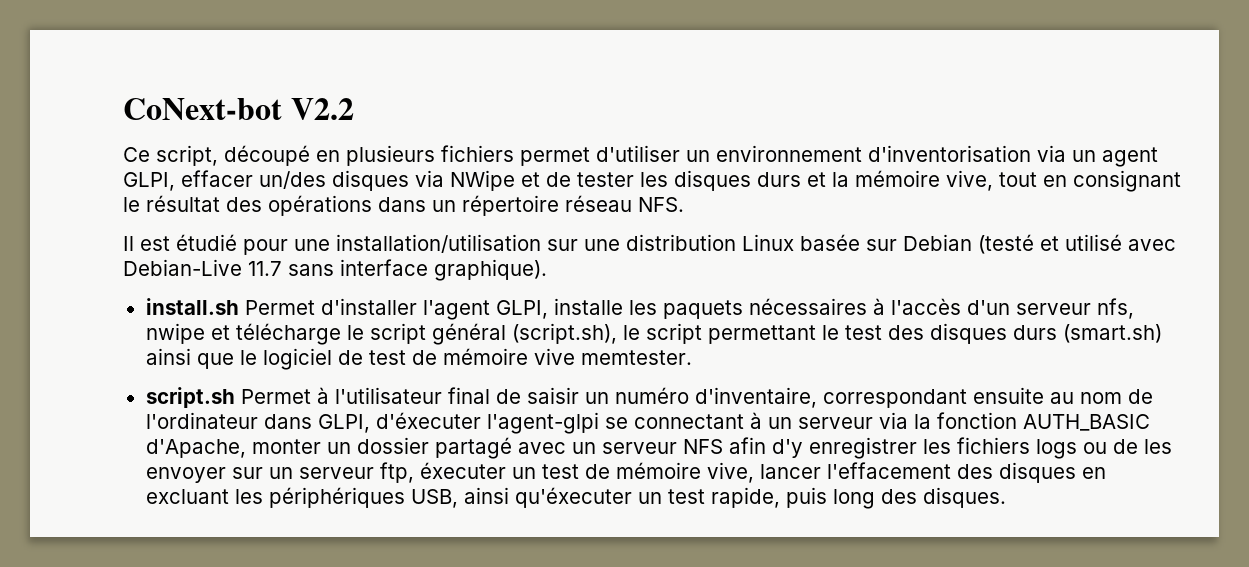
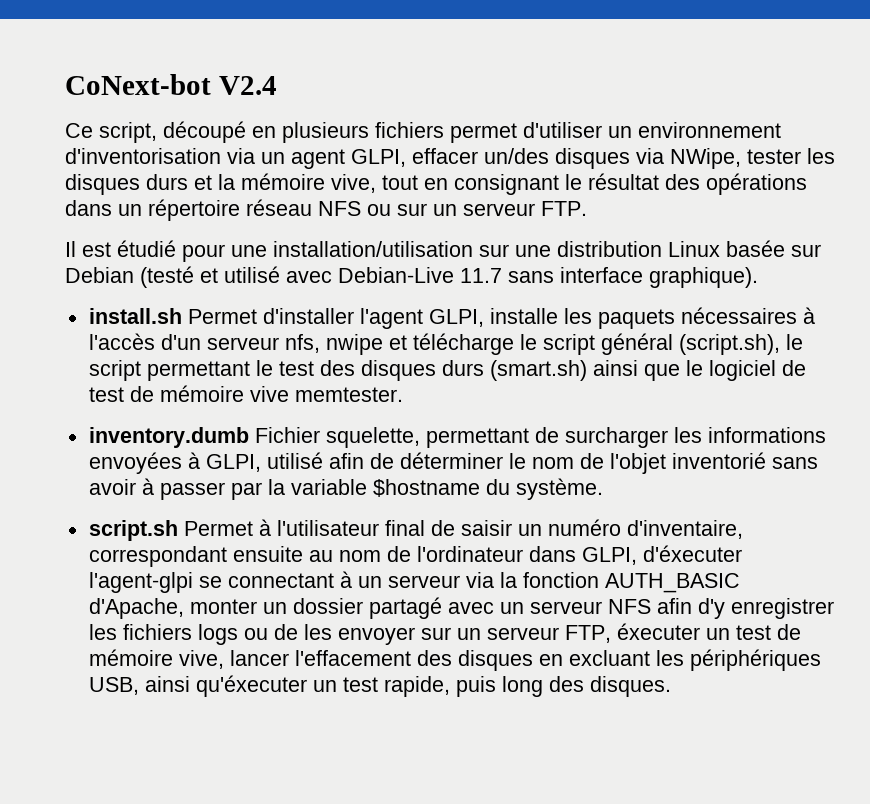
[290,98,354,120] V2.2 -> [218,76,277,95] V2.4
[450,170,571,191] NWipe et de -> [670,148,741,169] NWipe,
[638,197,684,212] NFS. -> [318,201,587,216] NFS ou sur un serveur FTP.
(692, 357) none -> [88,427,826,448] [88,452,818,474] [88,478,603,500] // inventory.dumb Fichier squelette, permettant de surcharger les informations envoyées à GLPI, utilisé afin de déterminer le nom de l'objet inventorié sans avoir à passer par la variable $hostname du système.
[379,462,414,483] ftp, -> [564,625,611,643] FTP,

